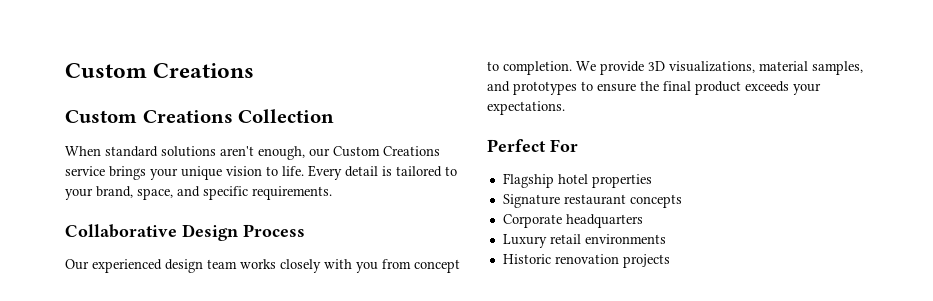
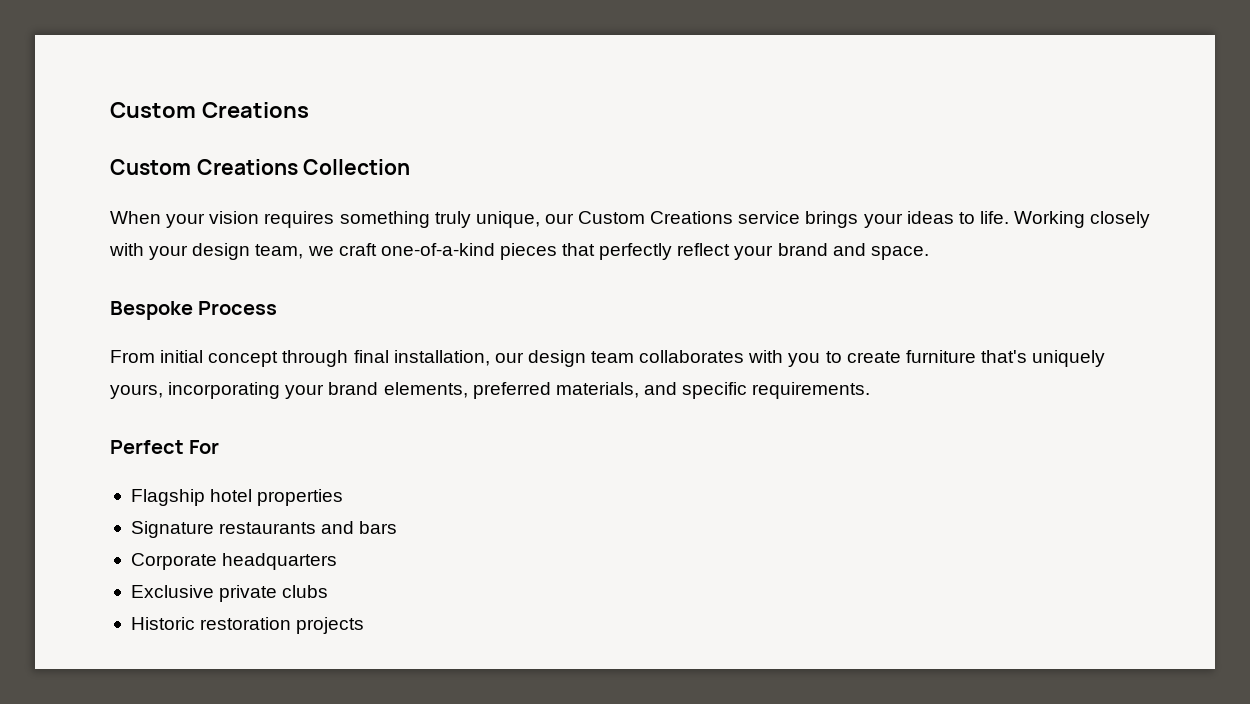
[105,146,305,160] standard solutions aren't enough, -> [166,211,540,228] your vision requires something truly unique,
[181,165,457,180] [65,186,332,200] [65,224,305,241] [65,259,460,273] [487,61,863,75] [487,81,821,95] [487,101,565,115] unique vision to life. Every detail is tailored to your brand, space, and specific requirements. // Collaborative Design Process // Our experienced design team works closely with you from concept to completion. We provide 3D visualizations, material samples, and prototypes to ensure the final product exceeds your expectations. -> [906,211,1151,228] [109,243,929,260] [110,301,278,320] [110,350,1106,367] [110,382,871,399] ideas to life. Working closely with your design team, we craft one-of-a-kind pieces that perfectly reflect your brand and space. // Bespoke Process // From initial concept through final installation, our design team collaborates with you to create furniture that's uniquely yours, incorporating your brand elements, preferred materials, and specific requirements.
[563,194,682,208] restaurant concepts -> [219,521,398,534] restaurants and bars
[502,234,666,248] Luxury retail environments -> [130,585,329,602] Exclusive private clubs
[554,254,619,264] renovation -> [200,617,292,630] restoration

